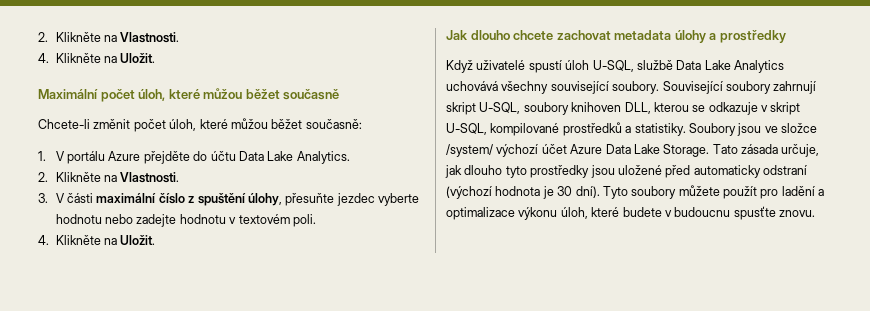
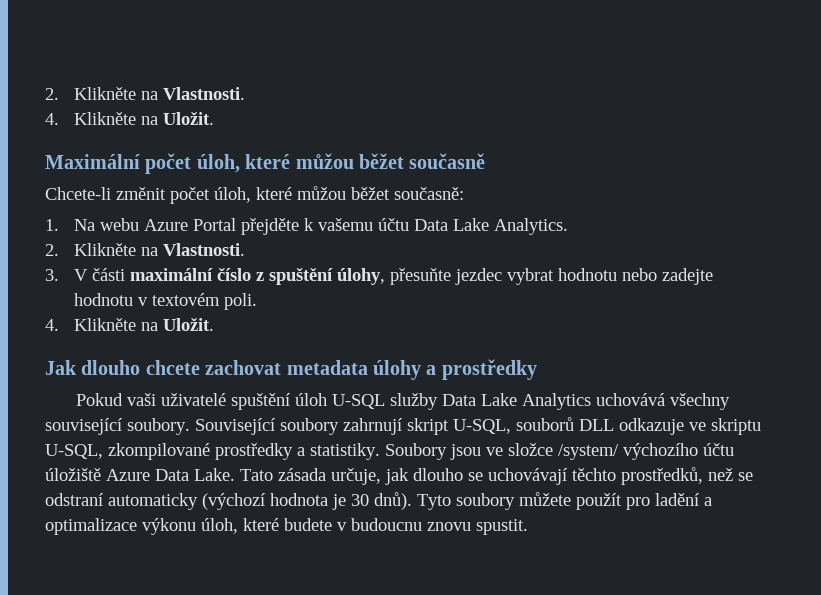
[55,151,208,164] V portálu Azure přejděte do -> [73,218,373,235] Na webu Azure Portal přejděte k vašemu
[378,193,420,206] vyberte -> [506,268,554,285] vybrat
[446,60,673,73] Když uživatelé spustí úloh U-SQL, službě -> [75,393,438,410] Pokud vaši uživatelé spuštění úloh U-SQL služby
[523,102,801,115] [446,122,622,136] soubory knihoven DLL, kterou se odkazuje v skript U-SQL, kompilované prostředků -> [516,417,761,435] [45,443,293,460] souborů DLL odkazuje ve skriptu U-SQL, zkompilované prostředky
[496,144,710,157] výchozí účet Azure Data Lake Storage. -> [623,443,734,460] [45,468,235,481] výchozího účtu úložiště Azure Data Lake.
[505,165,807,178] tyto prostředky jsou uložené před automaticky odstraní -> [468,467,753,485] [45,493,198,510] se uchovávají těchto prostředků, než se odstraní automaticky
[575,186,600,198] dní). -> [374,492,412,510] dnů).
[733,206,815,220] spusťte znovu. -> [427,519,528,535] znovu spustit.

